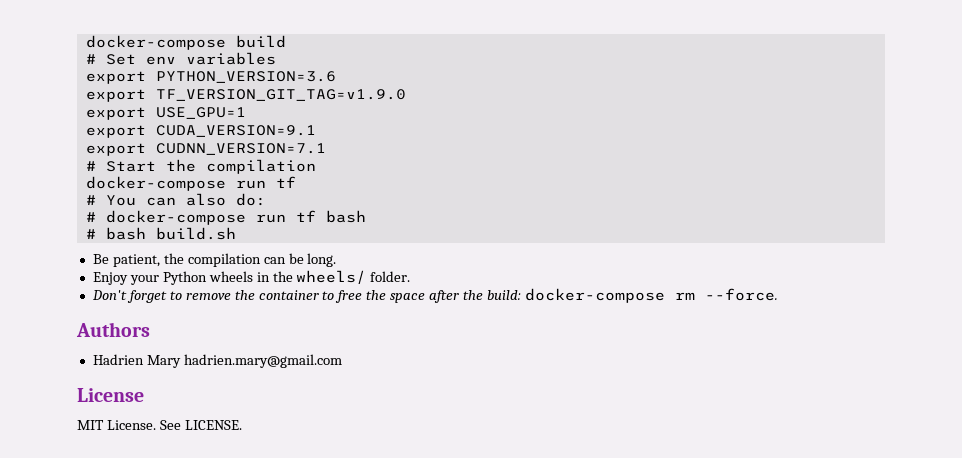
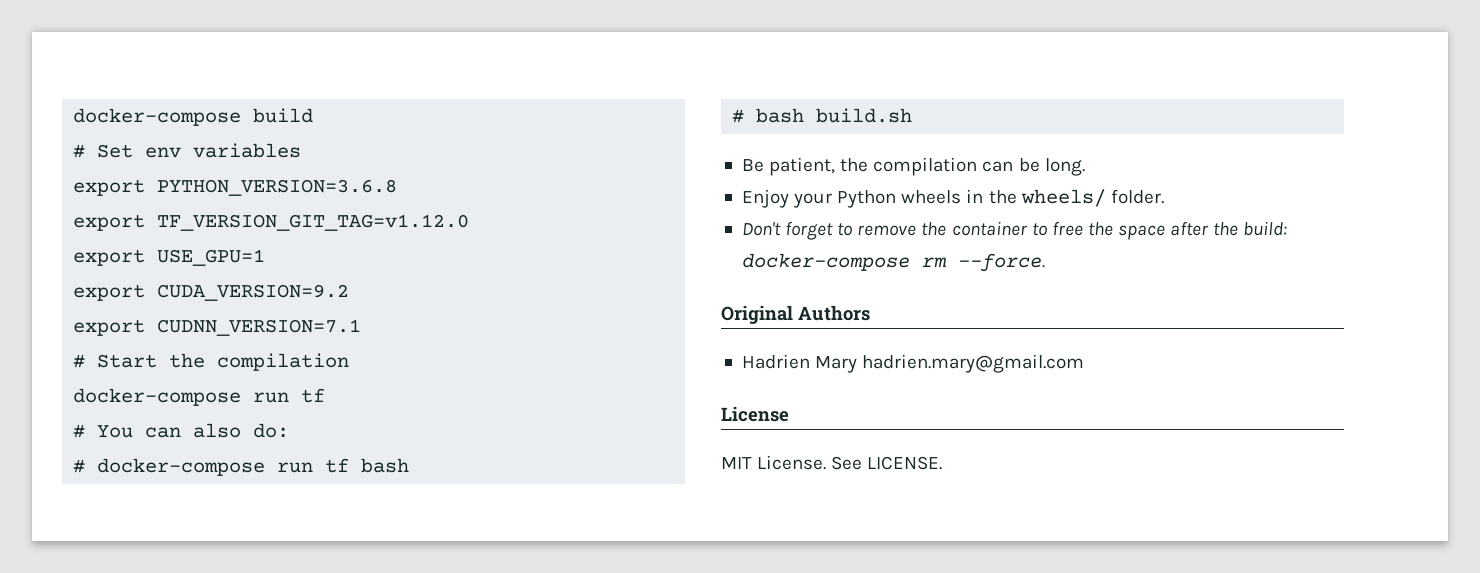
[155,71,336,83] [85,89,406,102] PYTHON_VERSION=3.6 // export TF_VERSION_GIT_TAG=v1.9.0 -> [157,179,398,196] [73,214,470,231] PYTHON_VERSION=3.6.8 // export TF_VERSION_GIT_TAG=v1.12.0
[155,125,316,137] CUDA_VERSION=9.1 -> [157,284,350,301] CUDA_VERSION=9.2
(778, 294) none -> [721,305,793,324] Original

